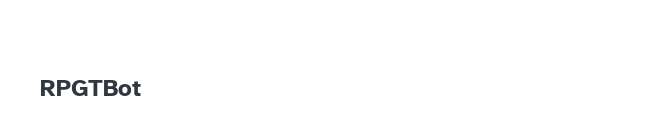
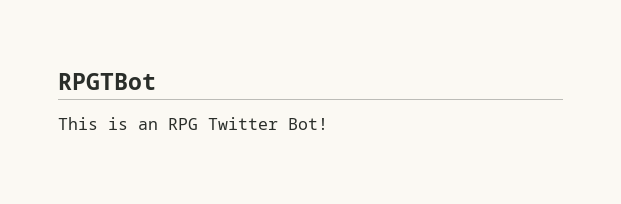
(141, 88) none -> [58,117,328,130] // This is an RPG Twitter Bot!

